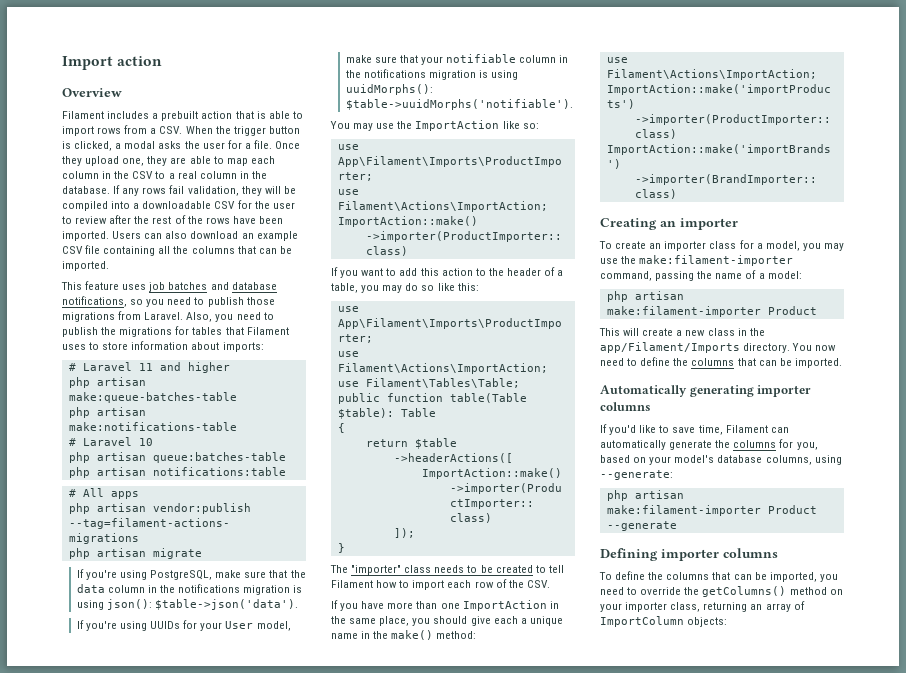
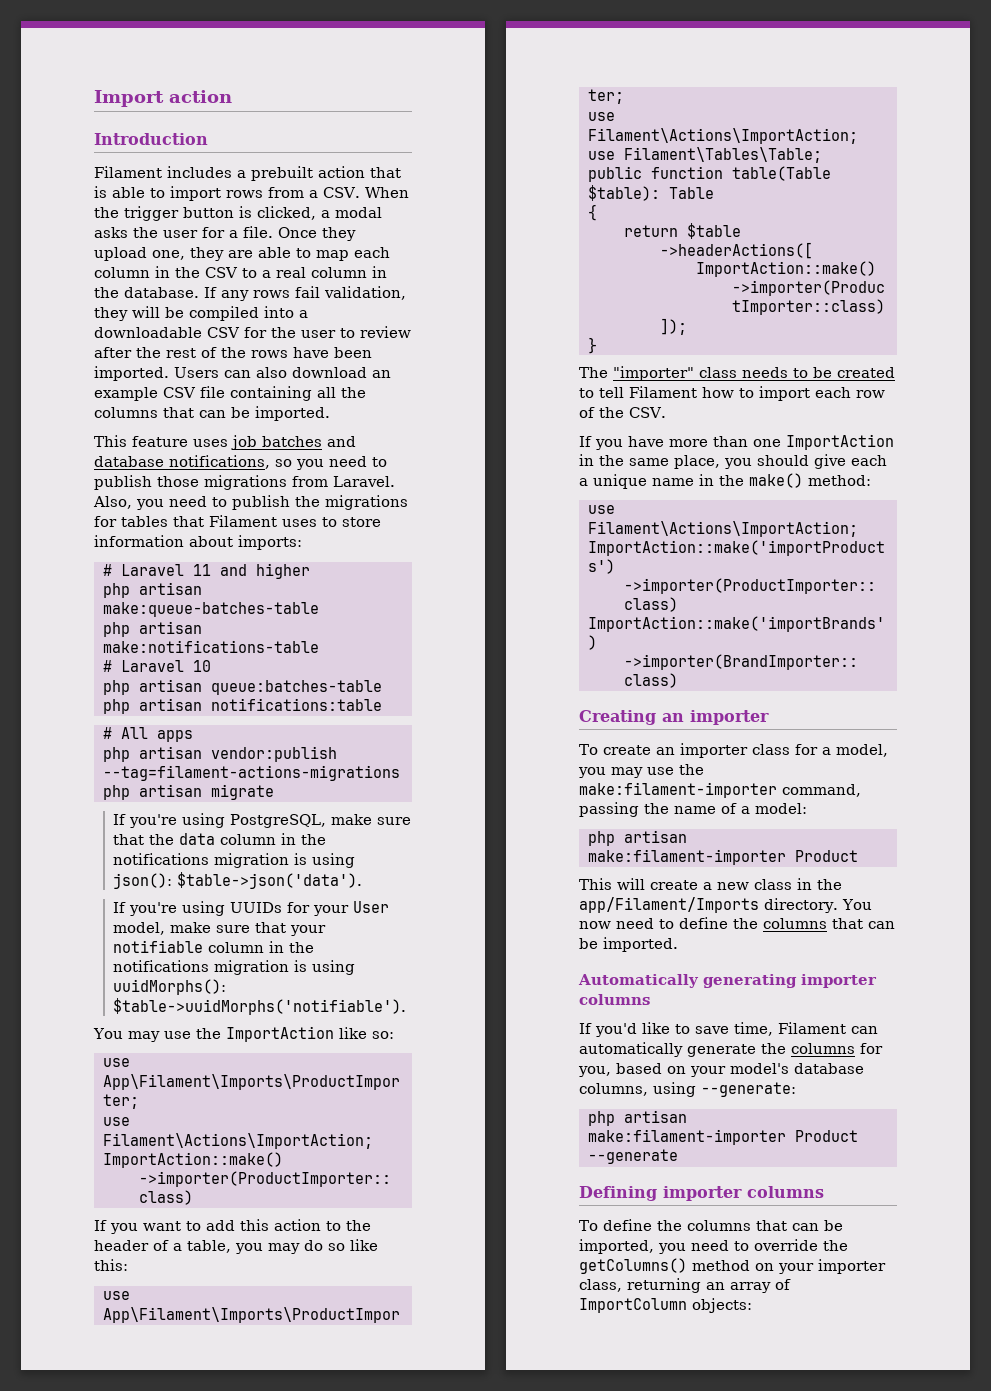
[62,88,122,97] Overview -> [94,133,208,145] Introduction

